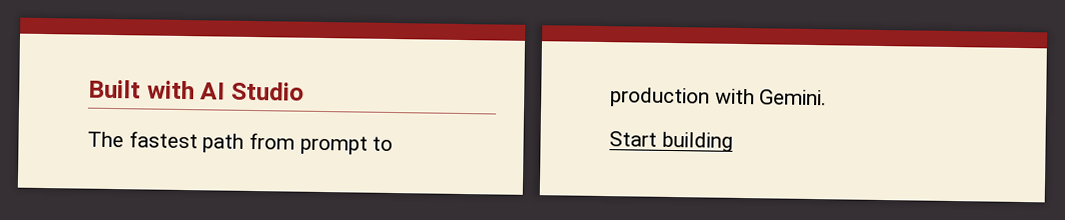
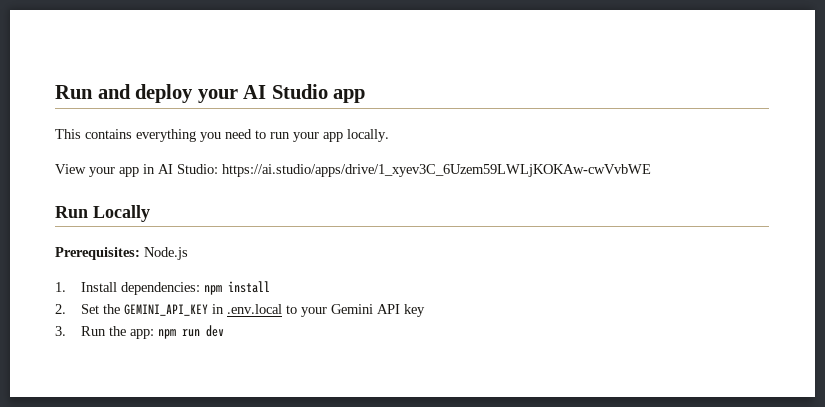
[88,79,304,101] [87,131,394,155] [610,87,828,108] [609,131,733,152] Built with AI Studio // The fastest path from prompt to production with Gemini. // Start building -> [55,84,366,103] [55,129,389,142] [55,164,651,177] [55,205,150,222] [55,247,188,260] [55,281,271,295] [55,304,426,317] [55,325,225,339] Run and deploy your AI Studio app // This contains everything you need to run your app locally. // View your app in AI Studio: https://ai.studio/apps/drive/1_xyev3C_6Uzem59LWLjKOKAw-cwVvbWE // Run Locally // Prerequisites: Node.js // 1. Install dependencies: npm install // 2. Set the GEMINI_API_KEY in .env.local to your Gemini API key // 3. Run the app: npm run dev

